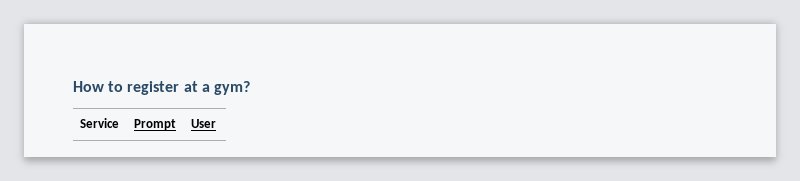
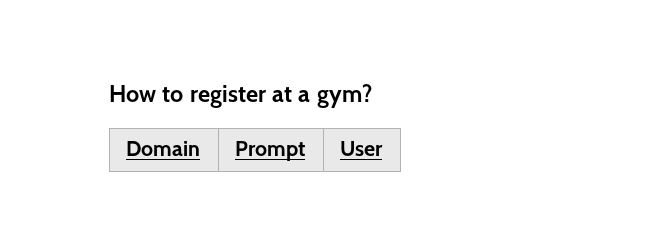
[80,118,120,128] Service -> [126,141,201,156] Domain

